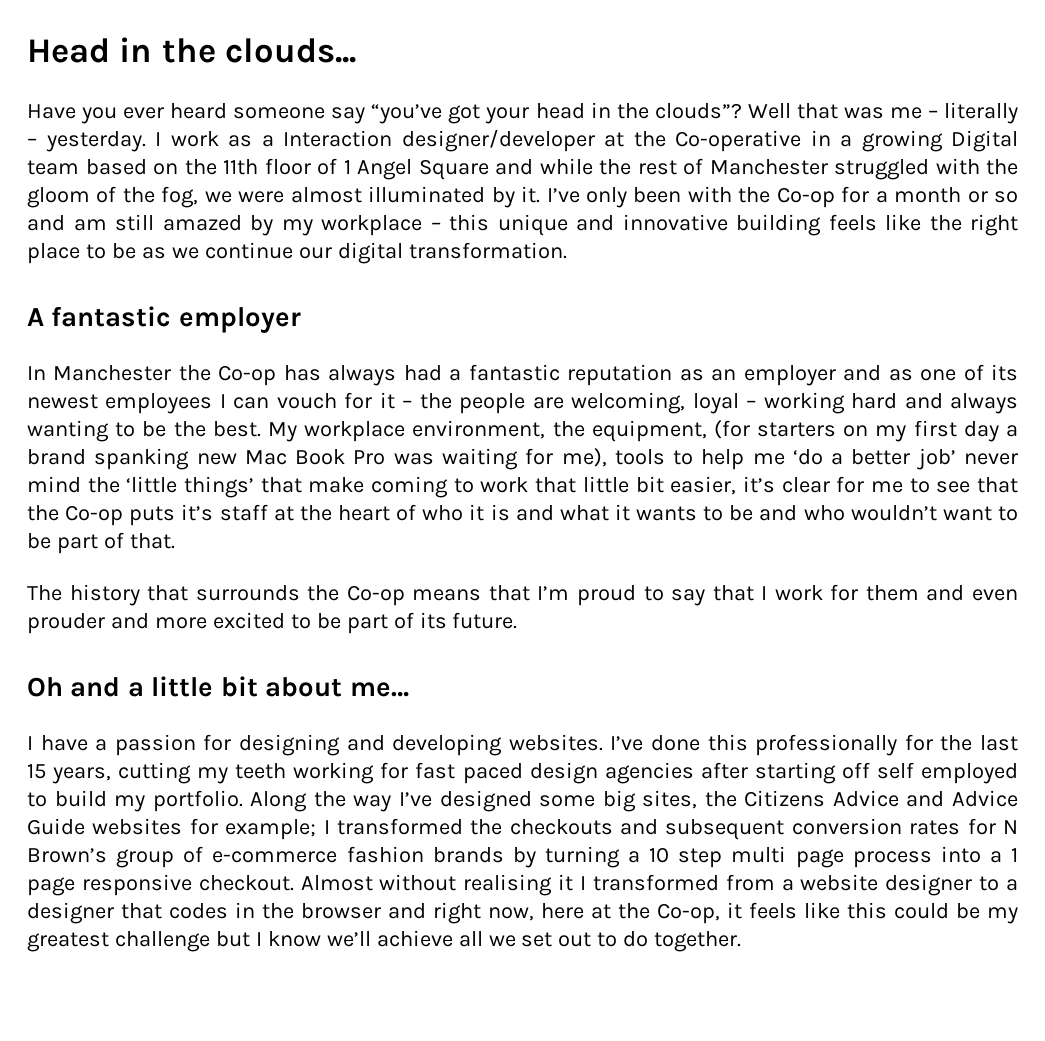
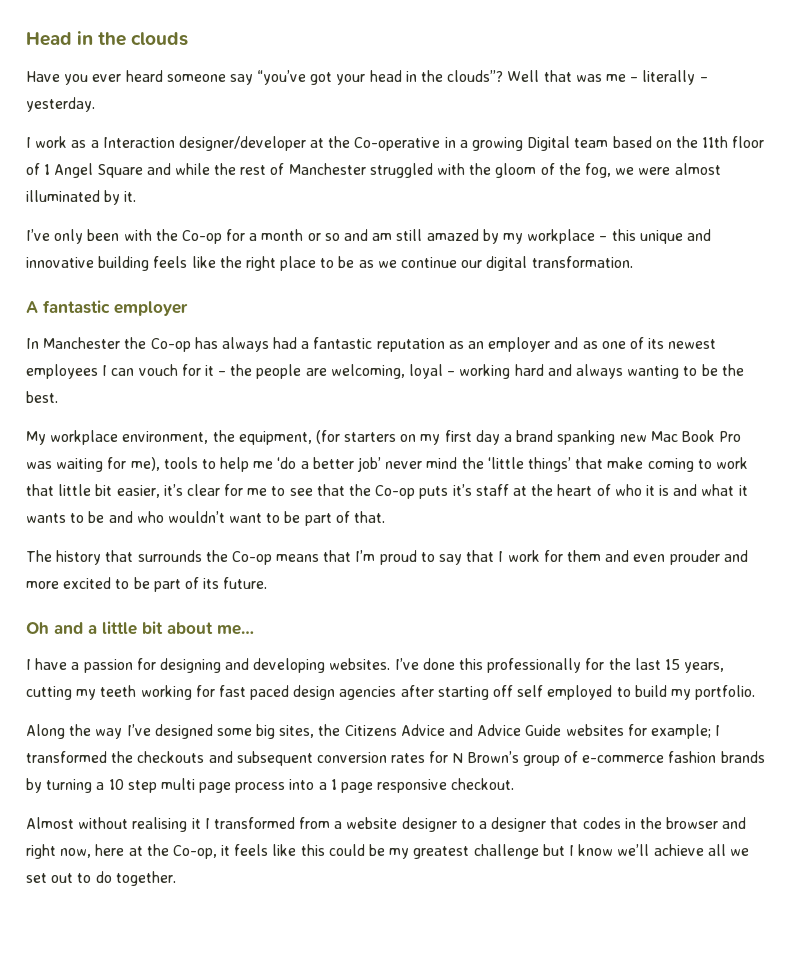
[224,38,356,63] clouds... -> [131,32,189,46] clouds
(146, 141) none -> (95, 104) //
(541, 194) none -> (137, 196) //
(261, 429) none -> (58, 397) //
(243, 801) none -> (756, 692) //
(294, 883) none -> (515, 784) //

